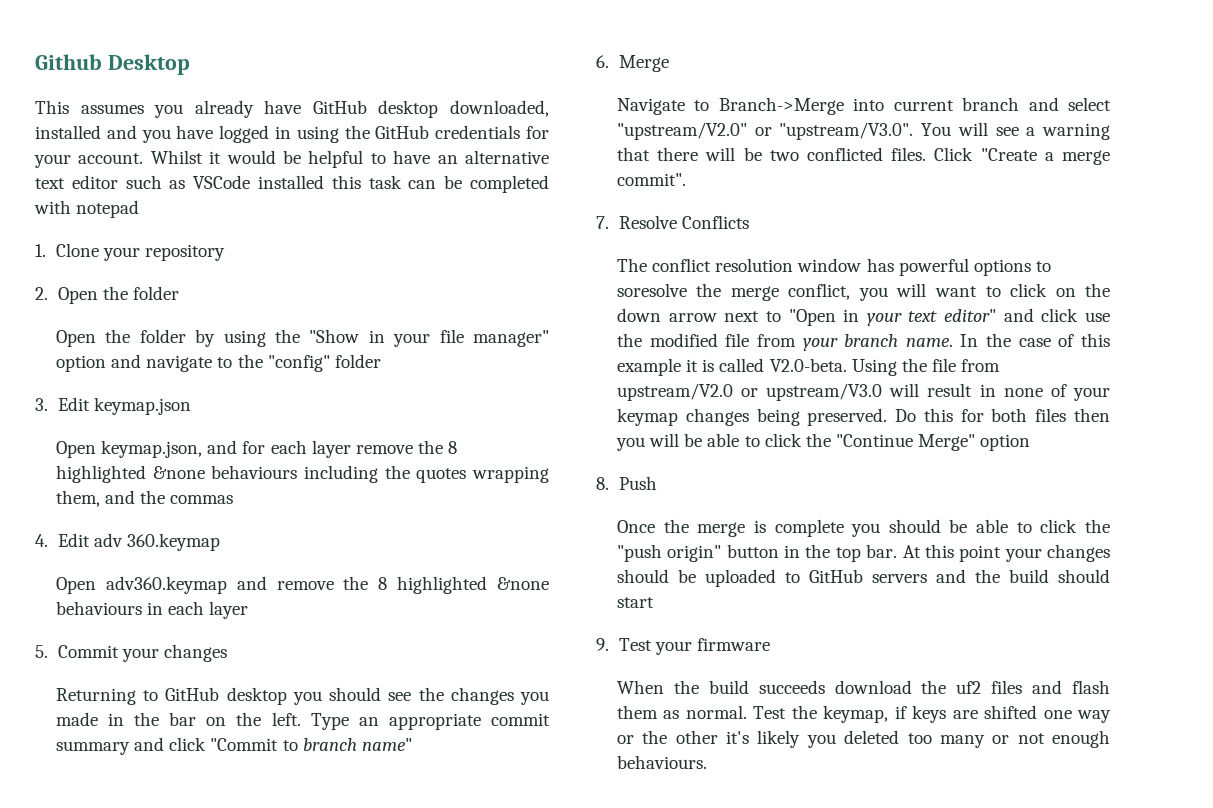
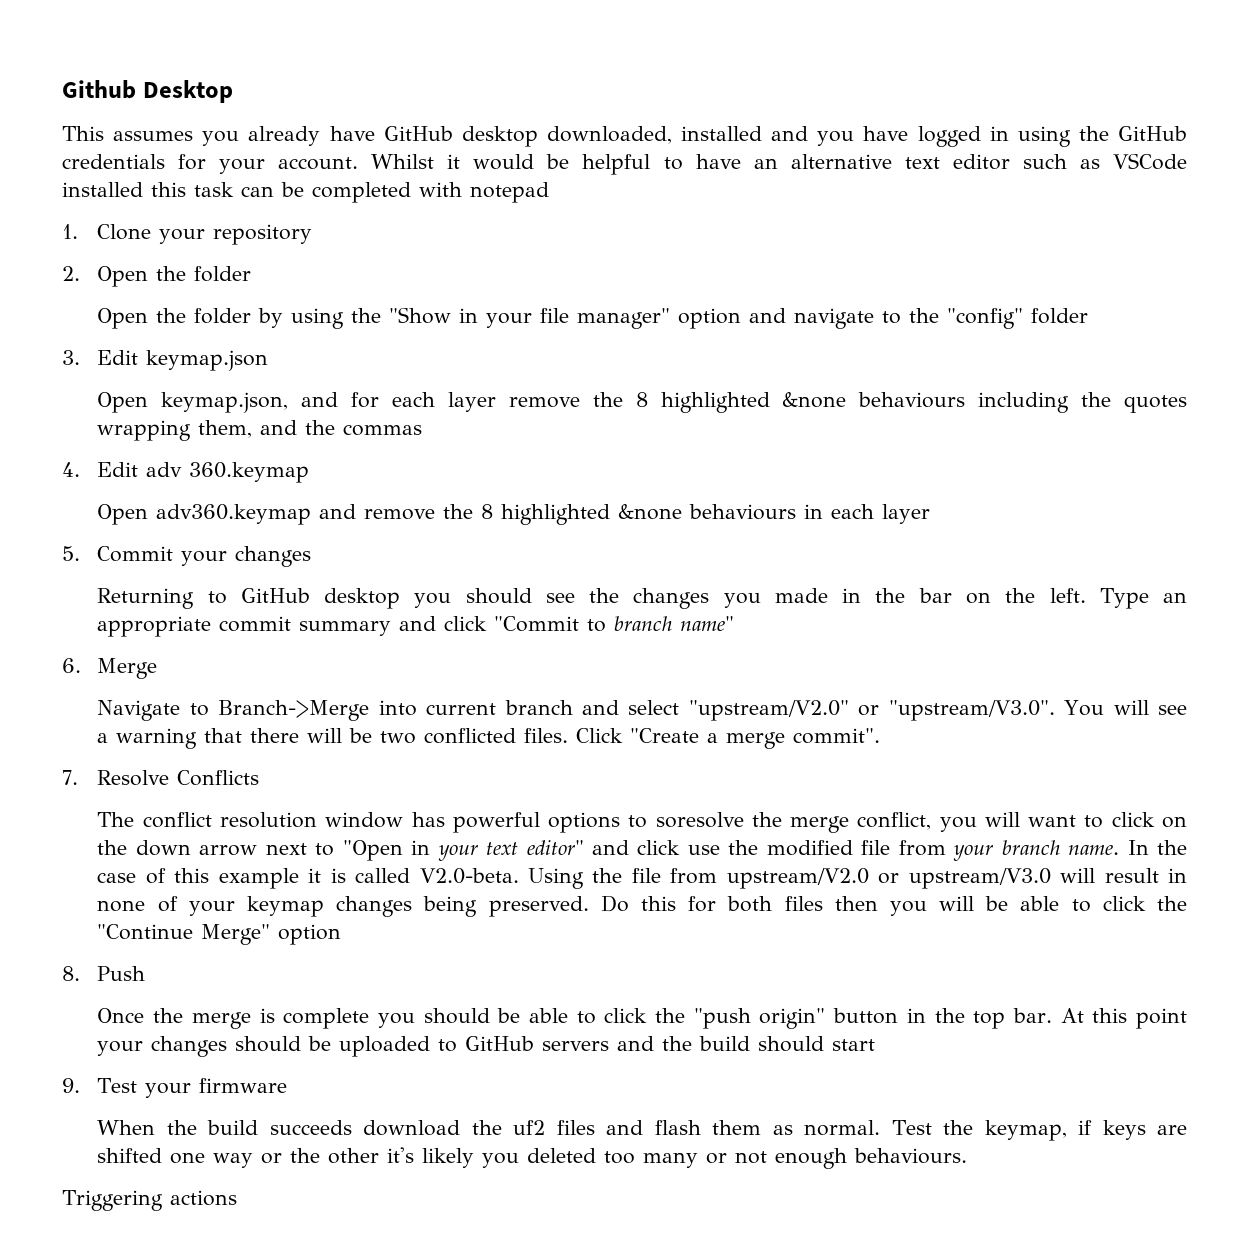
(707, 762) none -> [62,1190,237,1211] // Triggering actions

